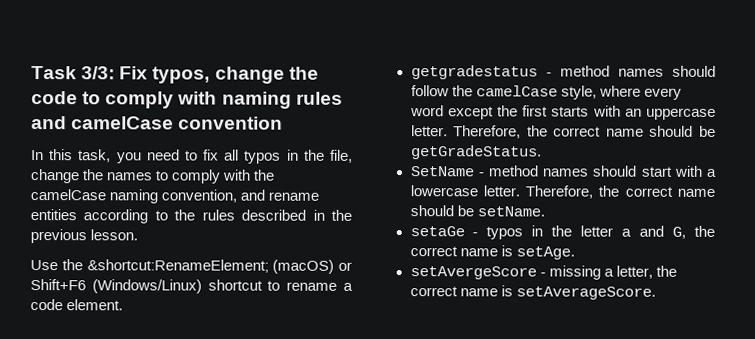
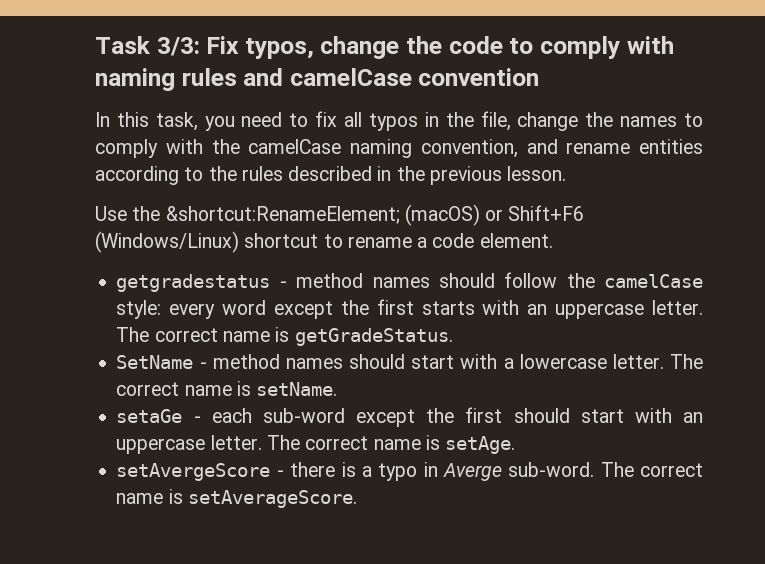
[560,85,641,100] style, where -> [116,300,162,319] style:
[453,125,716,139] Therefore, the correct name should be -> [116,327,290,342] The correct name is
[525,185,715,199] [409,205,545,217] [409,225,716,240] Therefore, the correct name should be setName. // setaGe - typos in the letter a and G, the -> [669,354,703,369] [116,381,338,396] [116,407,703,427] [116,435,300,454] The correct name is setName. // setaGe - each sub-word except the first should start with an uppercase letter. The
[548,265,677,280] missing a letter, the -> [290,462,634,481] there is a typo in Averge sub-word. The

